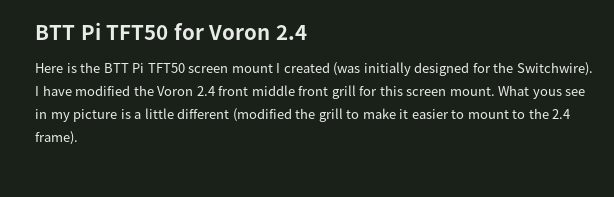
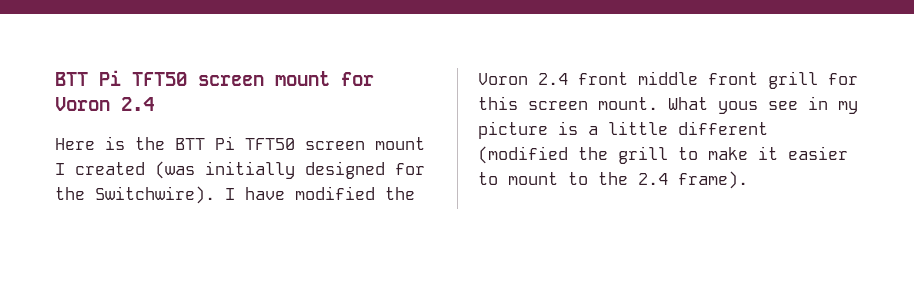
[35,22,169,40] BTT Pi TFT50 -> [55,70,330,86] BTT Pi TFT50 screen mount

